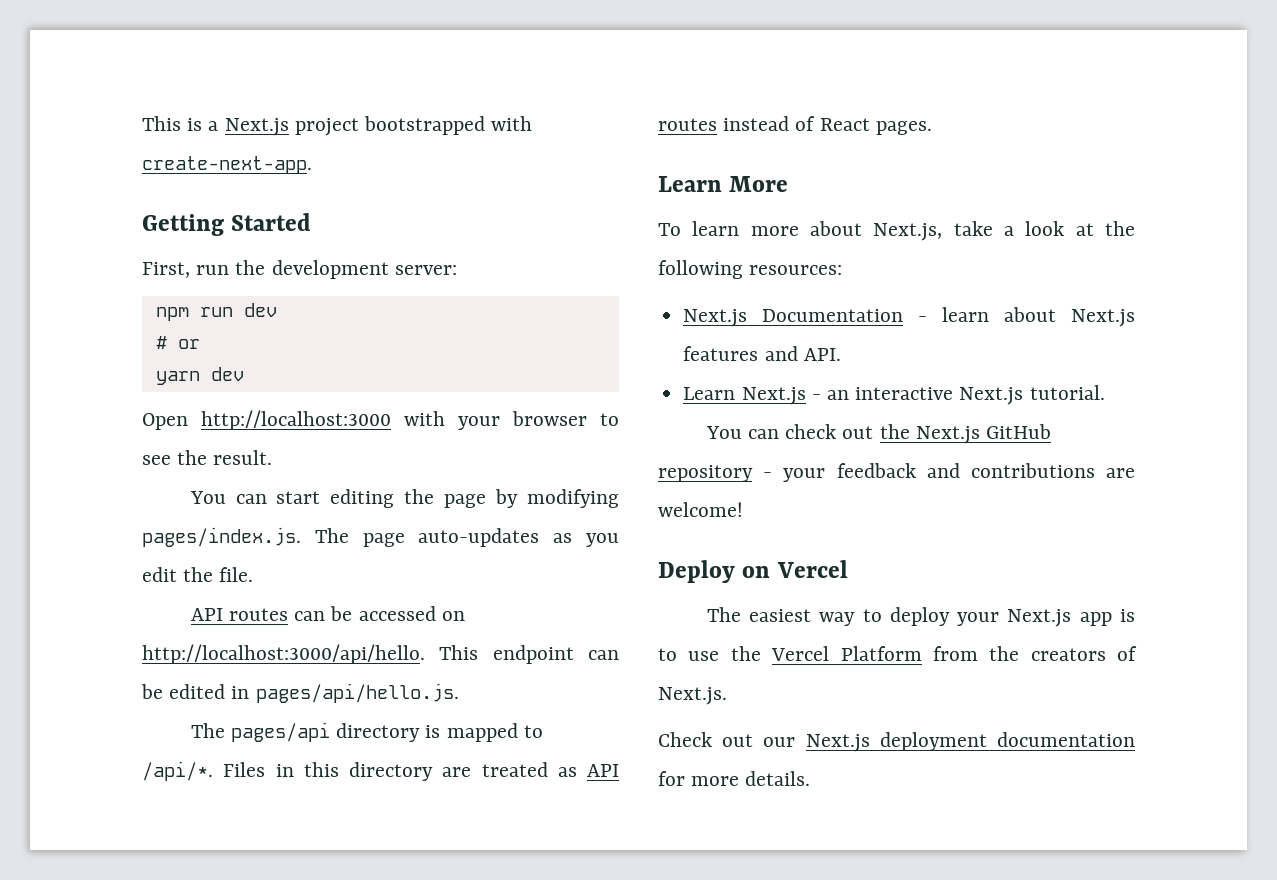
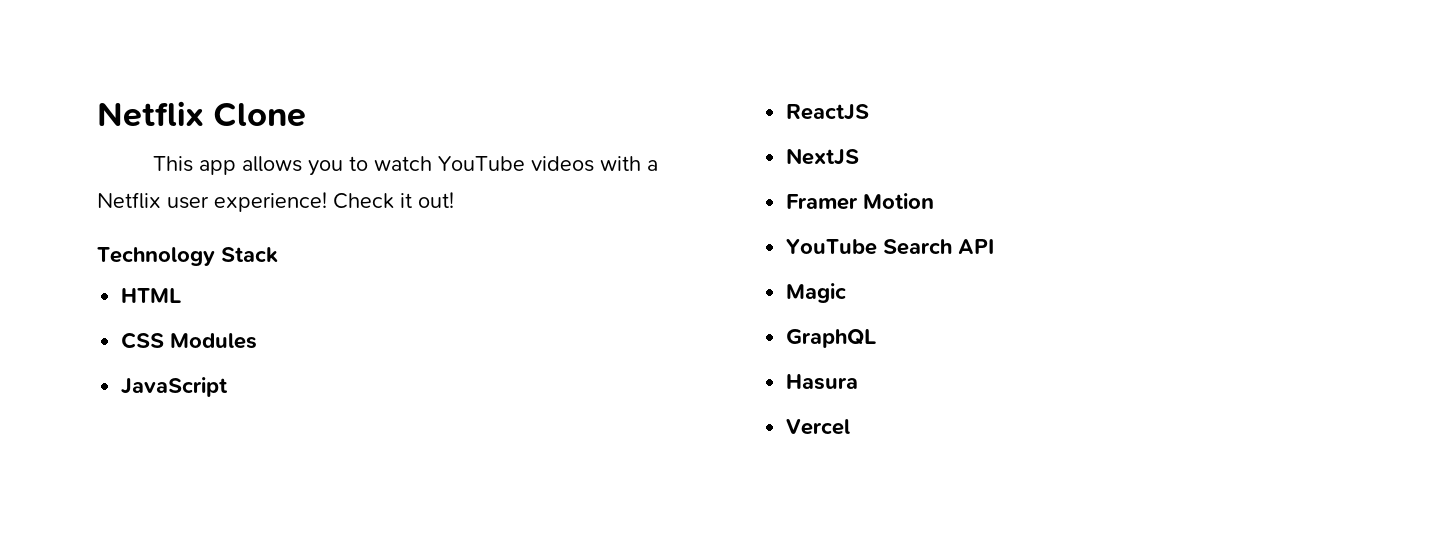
[142,116,533,136] [142,156,312,174] [142,213,312,236] [142,260,457,279] [155,303,277,321] [155,336,200,349] [155,367,244,385] [142,410,619,430] [142,450,273,465] [189,489,619,508] [142,527,619,547] [142,567,254,582] [190,606,465,621] [142,644,619,664] [141,683,459,703] [190,722,543,742] [142,761,619,781] [658,116,932,135] [658,176,789,192] [658,221,1135,241] [658,260,843,279] [683,307,1135,327] [683,346,841,361] [683,385,1105,405] [705,424,1051,444] [658,463,1135,482] [658,502,743,517] [658,560,848,583] [706,607,1135,627] [658,646,1137,661] [658,687,727,705] [658,732,1135,752] [658,771,811,786] This is a Next.js project bootstrapped with create-next-app. // Getting Started // First, run the development server: // npm run dev // # or // yarn dev // Open http://localhost:3000 with your browser to see the result. // You can start editing the page by modifying pages/index.js. The page auto-updates as you edit the file. // API routes can be accessed on http://localhost:3000/api/hello. This endpoint can be edited in pages/api/hello.js. // The pages/api directory is mapped to /api/*. Files in this directory are treated as API routes instead of React pages. // Learn More // To learn more about Next.js, take a look at the following resources: // Next.js Documentation - learn about Next.js features and API. // Learn Next.js - an interactive Next.js tutorial. // You can check out the Next.js GitHub repository - your feedback and contributions are welcome! // Deploy on Vercel // The easiest way to deploy your Next.js app is to use the Vercel Platform from the creators of Next.js. // Check out our Next.js deployment documentation for more details. -> [97,101,307,127] [152,156,658,176] [97,192,454,212] [97,247,278,266] [121,288,182,303] [121,332,258,349] [121,377,229,397] [786,104,870,121] [786,148,860,166] [786,193,935,210] [786,239,995,255] [786,283,848,303] [786,329,877,348] [786,374,859,390] [786,419,851,435] Netflix Clone // This app allows you to watch YouTube videos with a Netflix user experience! Check it out! // Technology Stack // HTML // CSS Modules // JavaScript // ReactJS // NextJS // Framer Motion // YouTube Search API // Magic // GraphQL // Hasura // Vercel

